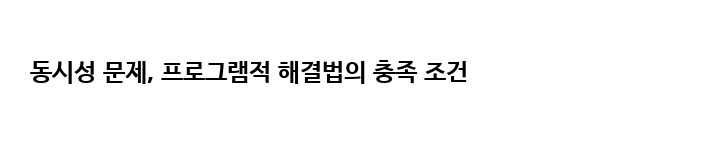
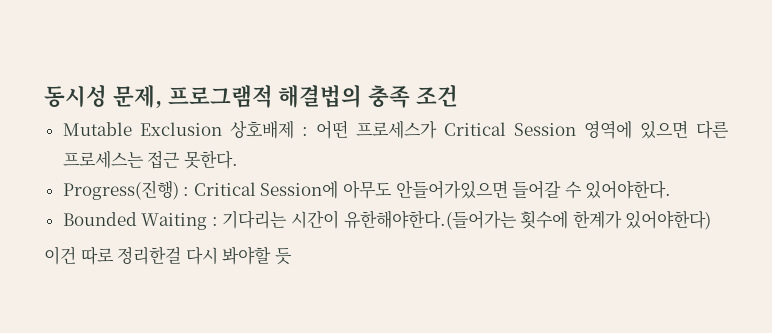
(468, 71) none -> [62,120,729,139] [62,150,238,169] [62,180,672,200] [62,210,712,230] [44,246,292,265] // Mutable Exclusion 상호배제 : 어떤 프로세스가 Critical Session 영역에 있으면 다른 프로세스는 접근 못한다. // Progress(진행) : Critical Session에 아무도 안들어가있으면 들어갈 수 있어야한다. // Bounded Waiting : 기다리는 시간이 유한해야한다.(들어가는 횟수에 한계가 있어야한다) // 이건 따로 정리한걸 다시 봐야할 듯

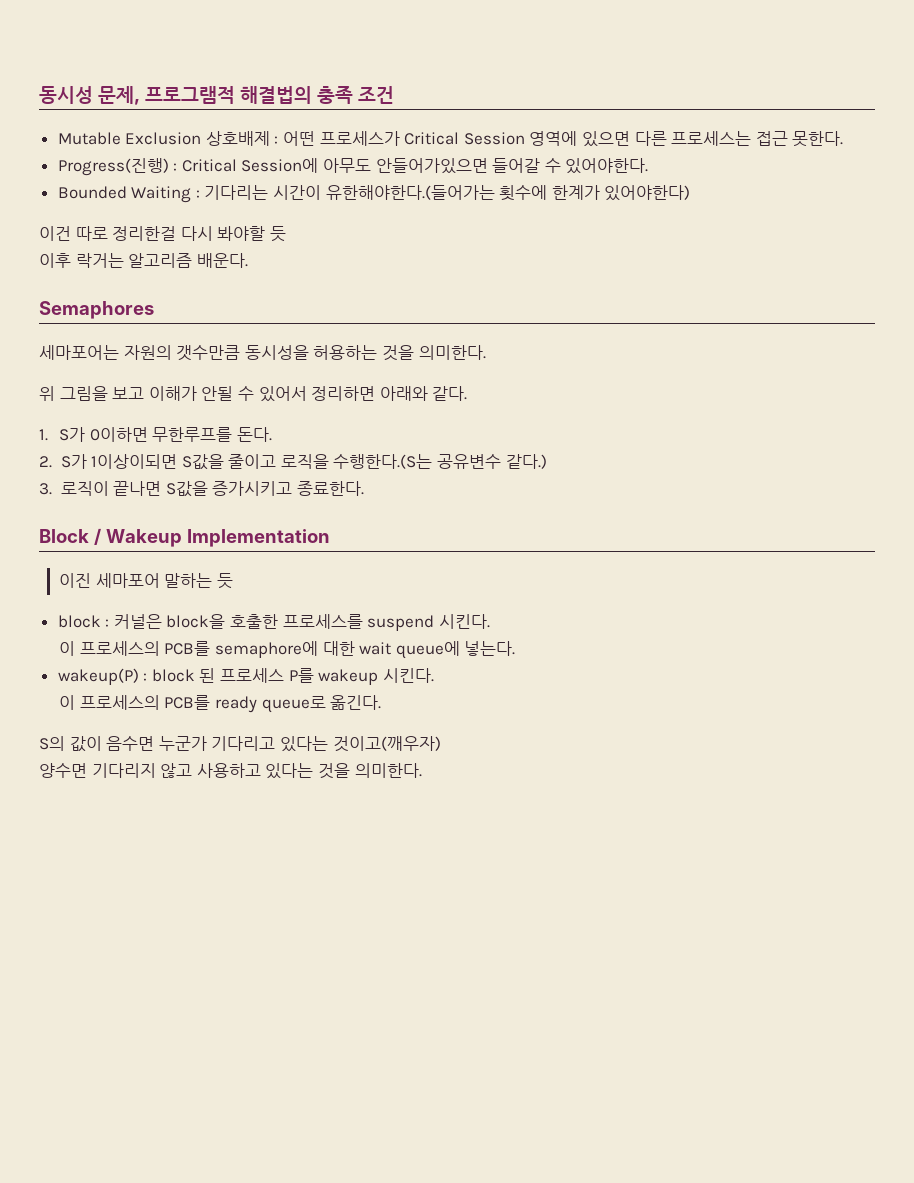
(292, 256) none -> [39,253,248,268] [39,301,154,319] [39,345,486,361] [39,386,468,402] [39,427,272,442] [39,454,547,470] [39,481,364,497] [39,528,330,547] [59,573,233,589] [57,614,490,631] [59,641,516,659] [57,668,434,685] [59,695,382,713] [39,736,441,752] [39,763,422,779] // 이후 락거는 알고리즘 배운다. // Semaphores // 세마포어는 자원의 갯수만큼 동시성을 허용하는 것을 의미한다. // 위 그림을 보고 이해가 안될 수 있어서 정리하면 아래와 같다. // 1. S가 0이하면 무한루프를 돈다. // 2. S가 1이상이되면 S값을 줄이고 로직을 수행한다.(S는 공유변수 같다.) // 3. 로직이 끝나면 S값을 증가시키고 종료한다. // Block / Wakeup Implementation // 이진 세마포어 말하는 듯 // block : 커널은 block을 호출한 프로세스를 suspend 시킨다. // 이 프로세스의 PCB를 semaphore에 대한 wait queue에 넣는다. // wakeup(P) : block 된 프로세스 P를 wakeup 시킨다. // 이 프로세스의 PCB를 ready queue로 옮긴다. // S의 값이 음수면 누군가 기다리고 있다는 것이고(깨우자) // 양수면 기다리지 않고 사용하고 있다는 것을 의미한다.

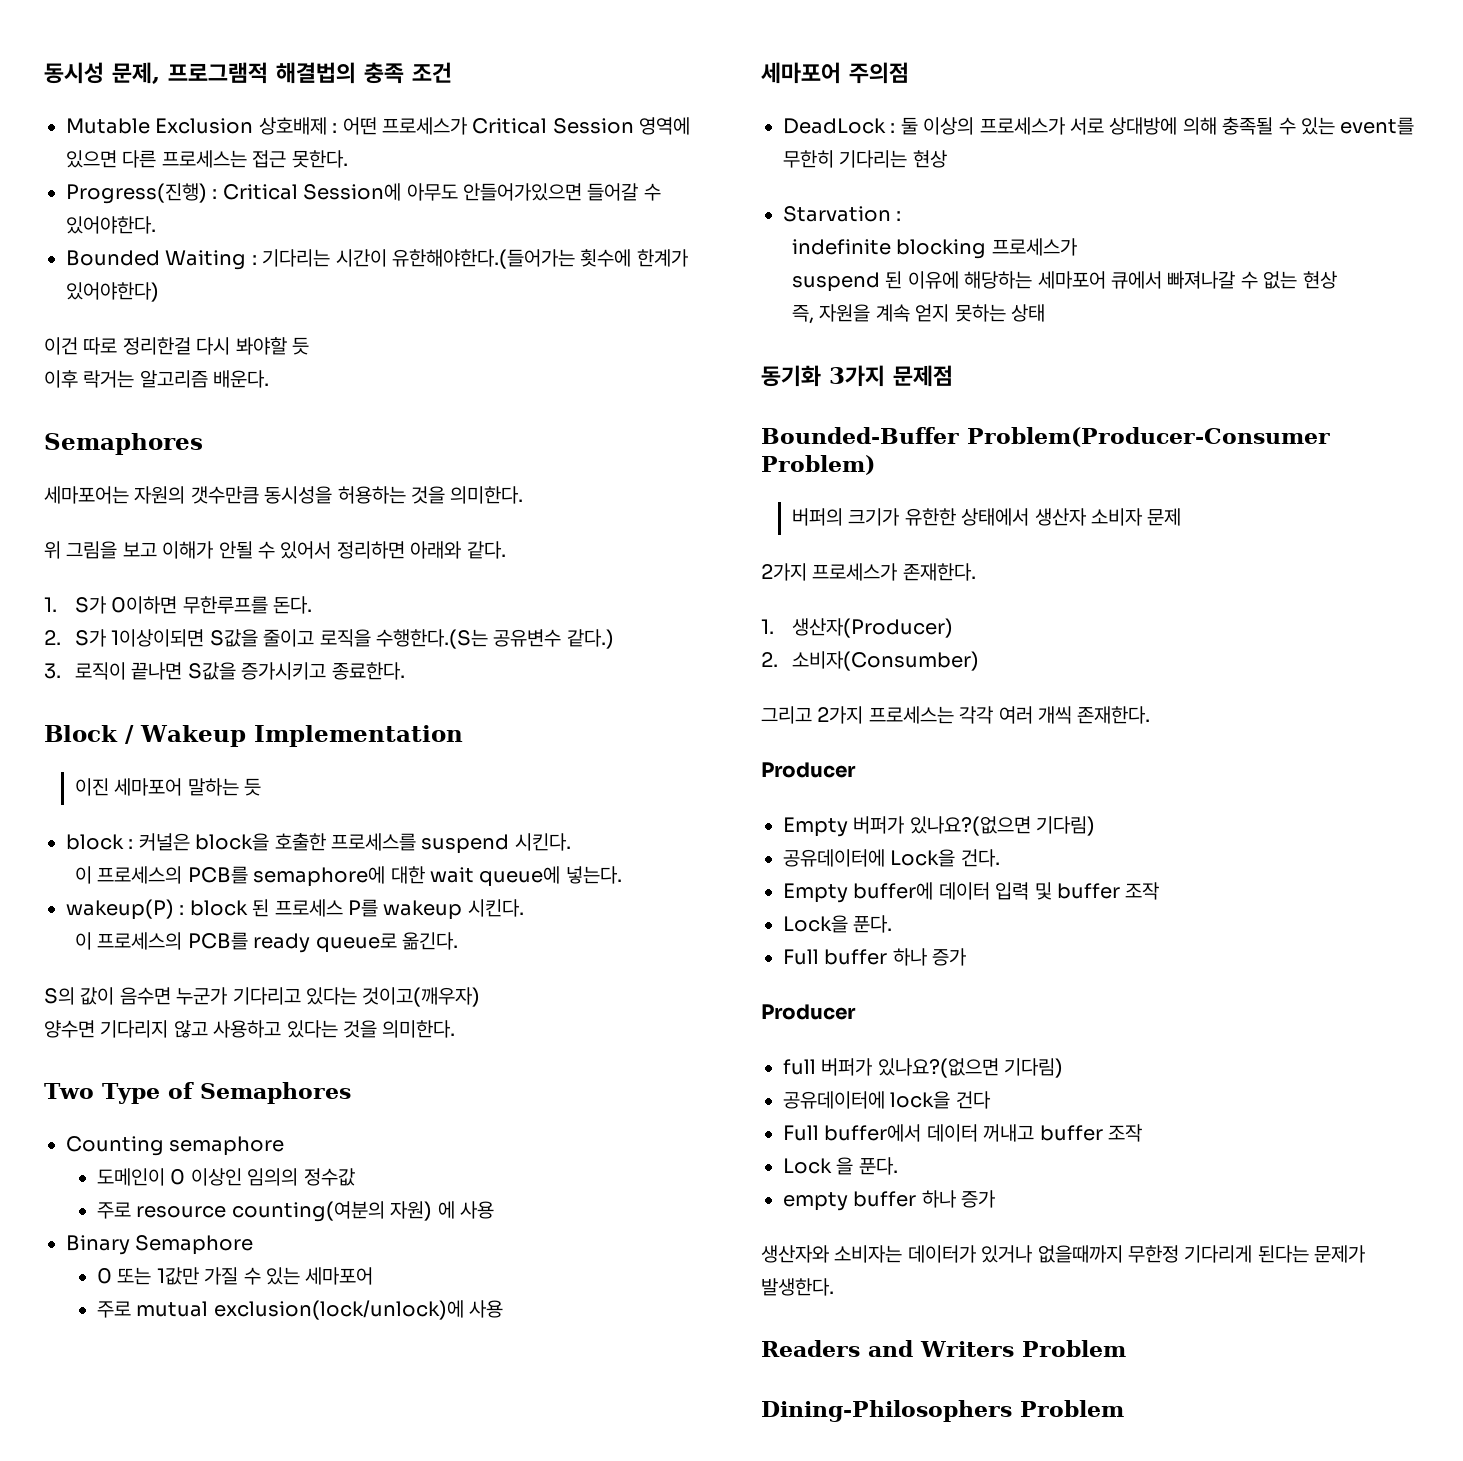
(422, 770) none -> [44,1082,351,1104] [66,1136,285,1156] [96,1168,355,1186] [96,1201,494,1222] [66,1235,254,1255] [96,1267,374,1285] [96,1300,504,1320] [761,62,909,84] [783,117,1415,135] [783,150,947,168] [783,206,902,222] [791,238,1077,259] [791,271,1337,292] [791,304,1045,324] [761,365,953,387] [761,427,1330,447] [761,455,875,475] [791,508,1182,526] [761,563,976,581] [761,618,953,638] [761,651,979,671] [761,706,1151,724] [761,762,856,778] [783,816,1096,837] [783,849,1000,867] [783,882,1160,903] [783,915,893,933] [783,948,967,966] [761,1004,856,1020] [783,1058,1064,1078] [783,1091,991,1109] [783,1124,1142,1142] [783,1157,898,1175] [783,1190,996,1211] [761,1245,1366,1263] [761,1278,834,1296] [761,1340,1126,1357] [761,1400,1124,1422] // Two Type of Semaphores // Counting semaphore // 도메인이 0 이상인 임의의 정수값 // 주로 resource counting(여분의 자원) 에 사용 // Binary Semaphore // 0 또는 1값만 가질 수 있는 세마포어 // 주로 mutual exclusion(lock/unlock)에 사용 // 세마포어 주의점 // DeadLock : 둘 이상의 프로세스가 서로 상대방에 의해 충족될 수 있는 event를 무한히 기다리는 현상 // Starvation : // indefinite blocking 프로세스가 // suspend 된 이유에 해당하는 세마포어 큐에서 빠져나갈 수 없는 현상 // 즉, 자원을 계속 얻지 못하는 상태 // 동기화 3가지 문제점 // Bounded-Buffer Problem(Producer-Consumer Problem) // 버퍼의 크기가 유한한 상태에서 생산자 소비자 문제 // 2가지 프로세스가 존재한다. // 1. 생산자(Producer) // 2. 소비자(Consumber) // 그리고 2가지 프로세스는 각각 여러 개씩 존재한다. // Producer // Empty 버퍼가 있나요?(없으면 기다림) // 공유데이터에 Lock을 건다. // Empty buffer에 데이터 입력 및 buffer 조작 // Lock을 푼다. // Full buffer 하나 증가 // Producer // full 버퍼가 있나요?(없으면 기다림) // 공유데이터에 lock을 건다 // Full buffer에서 데이터 꺼내고 buffer 조작 // Lock 을 푼다. // empty buffer 하나 증가 // 생산자와 소비자는 데이터가 있거나 없을때까지 무한정 기다리게 된다는 문제가 발생한다. // Readers and Writers Problem // Dining-Philosophers Problem

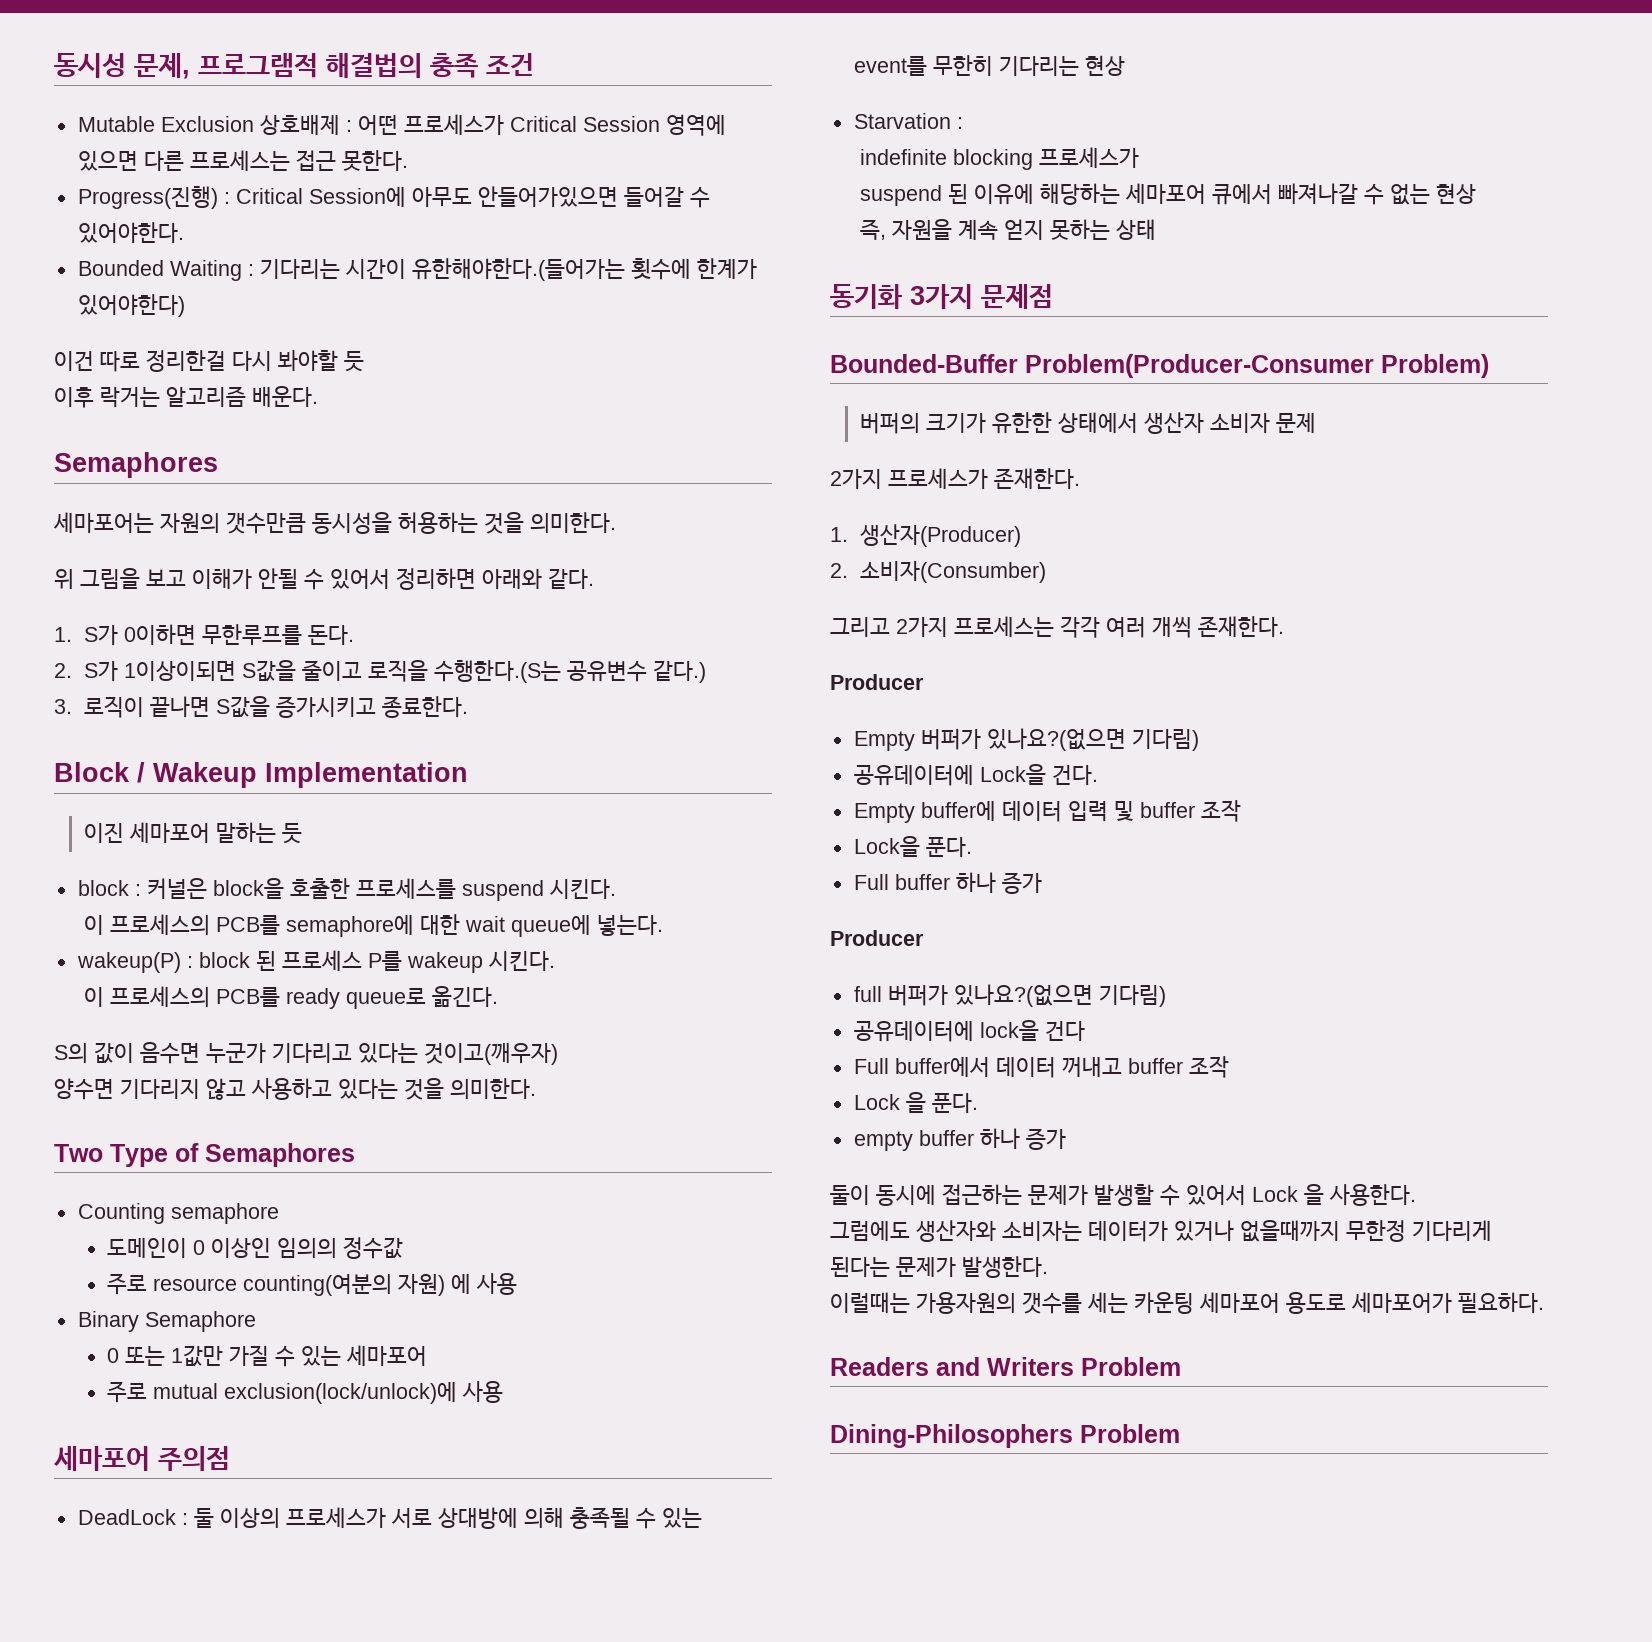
(996, 1199) none -> [830,1184,1416,1206] [830,1221,910,1241] 둘이 동시에 접근하는 문제가 발생할 수 있어서 Lock 을 사용한다. // 그럼에도
(834, 1287) none -> [830,1292,1544,1314] // 이럴때는 가용자원의 갯수를 세는 카운팅 세마포어 용도로 세마포어가 필요하다.

